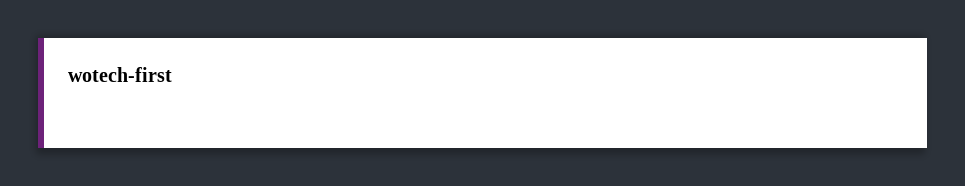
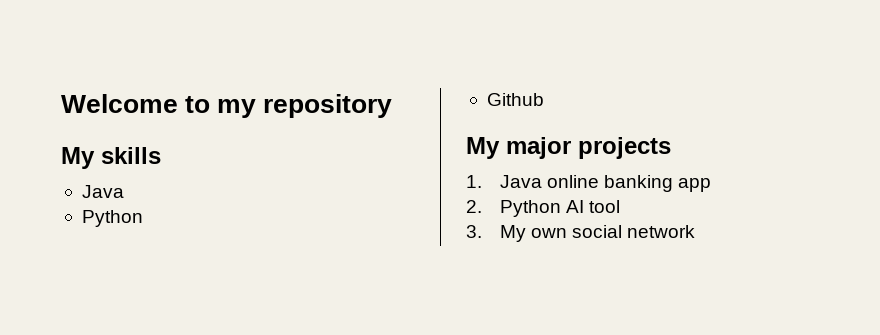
[68,67,172,82] wotech-first -> [61,94,393,118] [61,147,161,169] [81,185,124,198] [81,210,143,227] [486,93,544,106] [466,137,671,159] [466,175,711,192] [466,200,620,217] [466,225,695,242] Welcome to my repository // My skills // Java // Python // Github // My major projects // 1. Java online banking app // 2. Python AI tool // 3. My own social network

